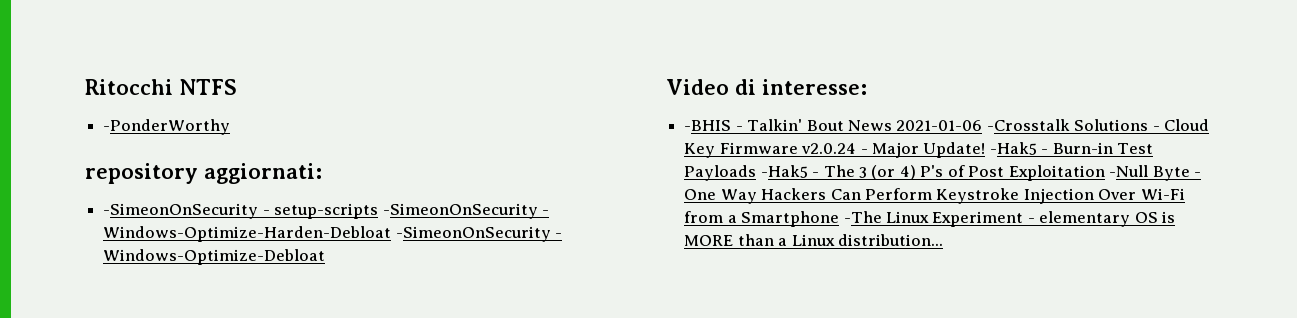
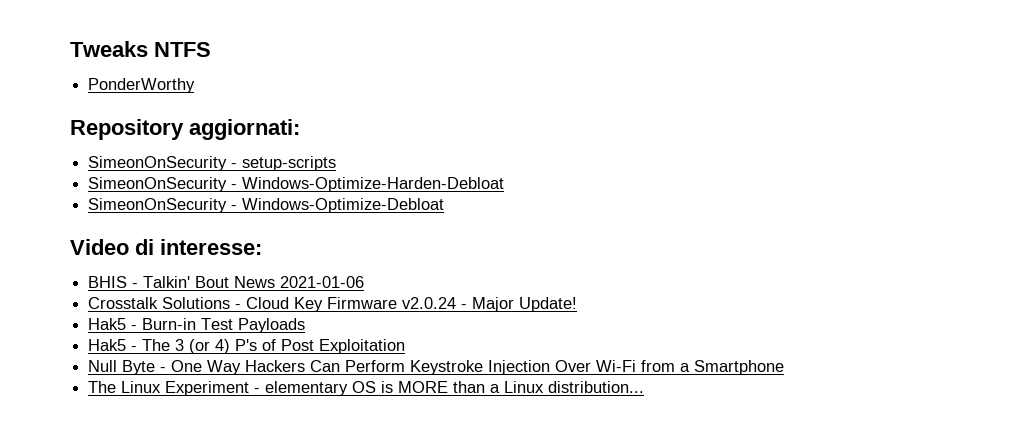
[85,79,173,95] Ritocchi -> [70,41,148,57] Tweaks
[103,119,231,135] [85,163,198,184] -PonderWorthy // repository -> [88,78,196,93] [70,119,184,140] PonderWorthy // Repository
[103,203,259,219] -SimeonOnSecurity -> [88,156,228,171] SimeonOnSecurity
[382,203,538,219] -SimeonOnSecurity -> [88,177,228,192] // SimeonOnSecurity
[395,226,551,242] -SimeonOnSecurity -> [88,198,228,213] // SimeonOnSecurity
[684,120,732,131] -BHIS -> [88,276,128,288] BHIS
[986,119,1070,131] -Crosstalk -> [88,297,159,309] // Crosstalk
[989,142,1037,155] -Hak5 -> [88,318,127,330] // Hak5
[760,165,808,178] -Hak5 -> [88,339,127,351] // Hak5
[1109,165,1149,177] -Null -> [88,360,118,372] // Null
[843,211,882,223] -The -> [88,381,117,393] // The

